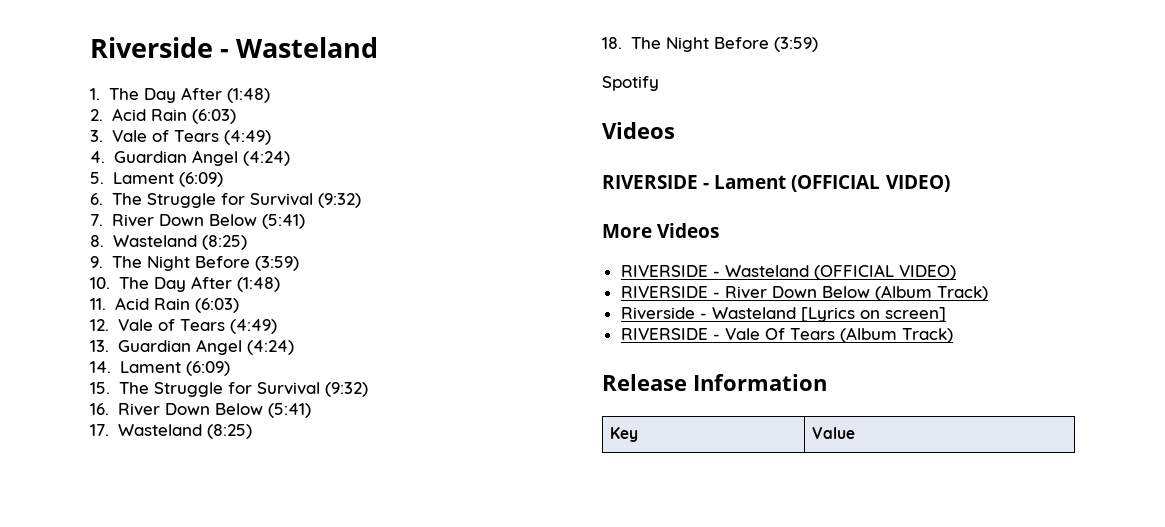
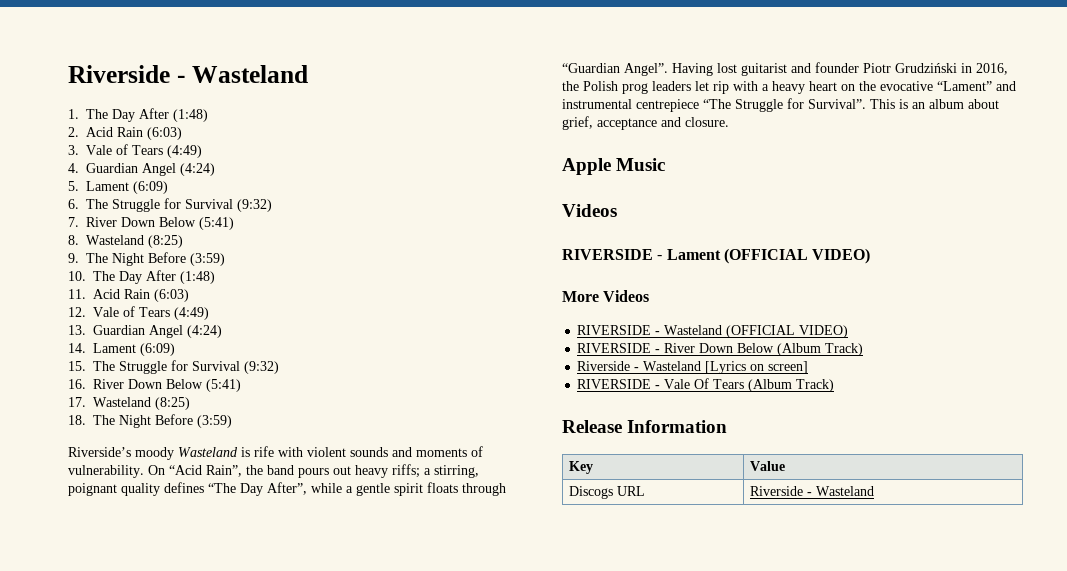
[602,76,659,91] Spotify -> [68,446,483,460] [68,464,479,478] [68,482,506,496] [562,62,1008,76] [562,81,1016,94] [562,98,999,112] [562,116,729,130] [562,158,666,175] Riverside’s moody Wasteland is rife with violent sounds and moments of vulnerability. On “Acid Rain”, the band pours out heavy riffs; a stirring, poignant quality defines “The Day After”, while a gentle spirit floats through “Guardian Angel”. Having lost guitarist and founder Piotr Grudziński in 2016, the Polish prog leaders let rip with a heavy heart on the evocative “Lament” and instrumental centrepiece “The Struggle for Survival”. This is an album about grief, acceptance and closure. // Apple Music
(856, 433) none -> [568,486,645,499] [749,486,874,496] // Discogs URL | Riverside - Wasteland

